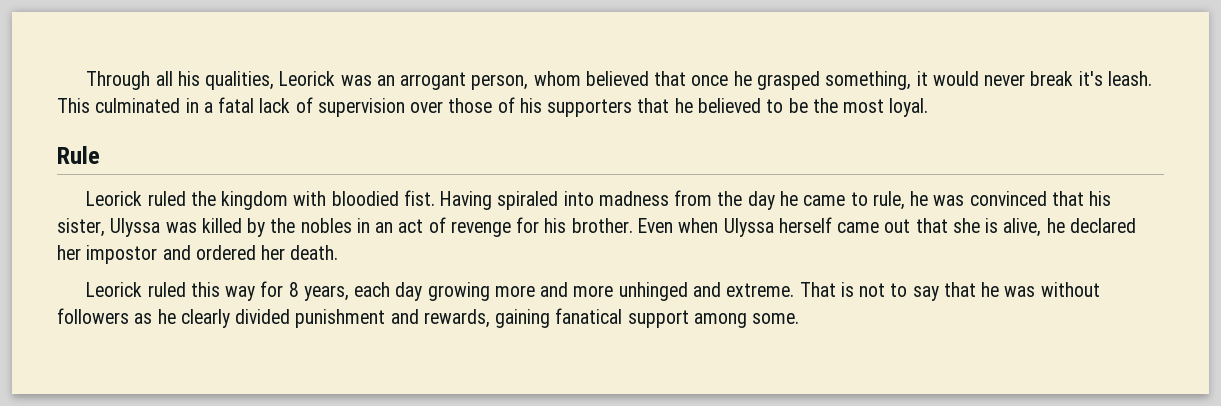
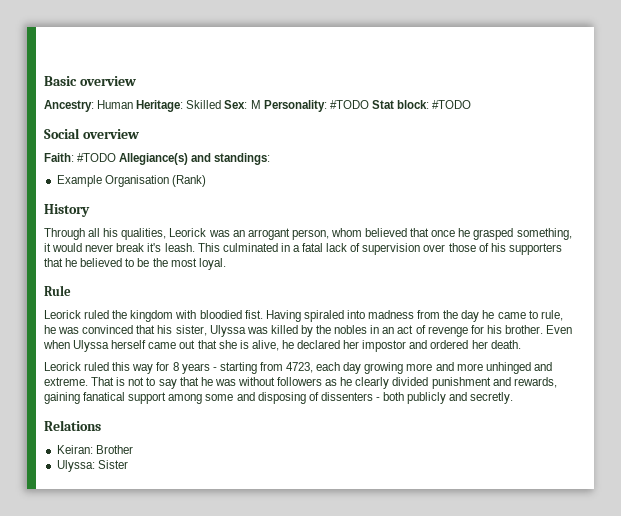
(86, 80) none -> [44,76,136,86] [44,100,472,112] [44,128,139,139] [44,153,271,165] [56,175,206,187] [44,204,90,217] Basic overview // Ancestry: Human Heritage: Skilled Sex: M Personality: #TODO Stat block: #TODO // Social overview // Faith: #TODO Allegiance(s) and standings: // Example Organisation (Rank) // History //
[303,285,349,301] years, -> [181,362,314,374] years - starting from 4723,
[752,313,800,324] some. -> [205,392,514,404] [44,420,101,431] [56,445,133,454] [56,460,128,472] some and disposing of dissenters - both publicly and secretly. // Relations // Keiran: Brother // Ulyssa: Sister

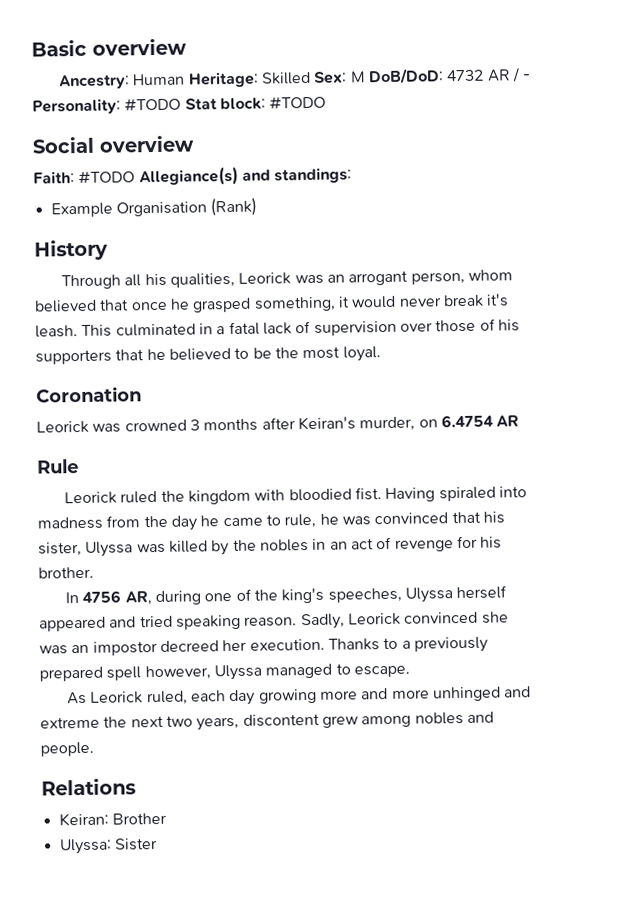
(261, 104) none -> [367,67,532,85] DoB/DoD: 4732 AR / -
(226, 264) none -> [36,386,142,403] [36,414,520,434] // Coronation // Leorick was crowned 3 months after Keiran's murder, on 6.4754 AR
[546,325,573,334] [43,340,521,352] [44,362,314,374] Even when Ulyssa herself came out that she is alive, he declared her impostor and ordered her death. // Leorick ruled this way for 8 years - starting from 4723, -> [64,585,508,606] [39,611,509,632] [39,636,488,656] [39,663,410,682] [66,690,188,706] // In 4756 AR, during one of the king's speeches, Ulyssa herself appeared and tried speaking reason. Sadly, Leorick convinced she was an impostor decreed her execution. Thanks to a previously prepared spell however, Ulyssa managed to escape. // As Leorick ruled,
[44,377,557,389] [44,392,514,404] extreme. That is not to say that he was without followers as he clearly divided punishment and rewards, gaining fanatical support among some and disposing of dissenters - both publicly and secretly. -> [40,711,494,731] [40,741,94,757] extreme the next two years, discontent grew among nobles and people.

